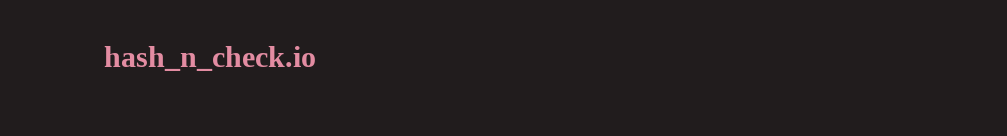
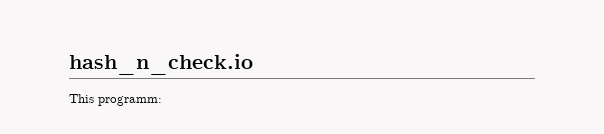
(316, 58) none -> [69,94,162,106] // This programm:

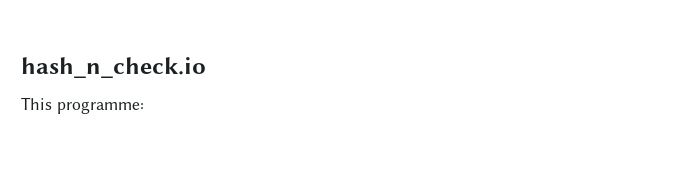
[98,96,162,106] programm: -> [56,101,144,114] programme:

